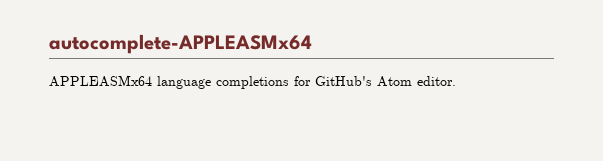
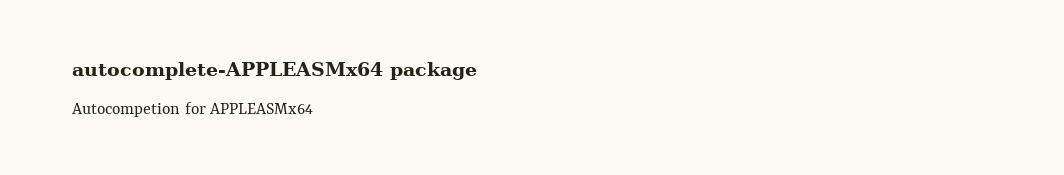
[49,75,456,89] // APPLEASMx64 language completions for GitHub's Atom editor. -> [390,62,477,80] [72,102,314,117] package // Autocompetion for APPLEASMx64

